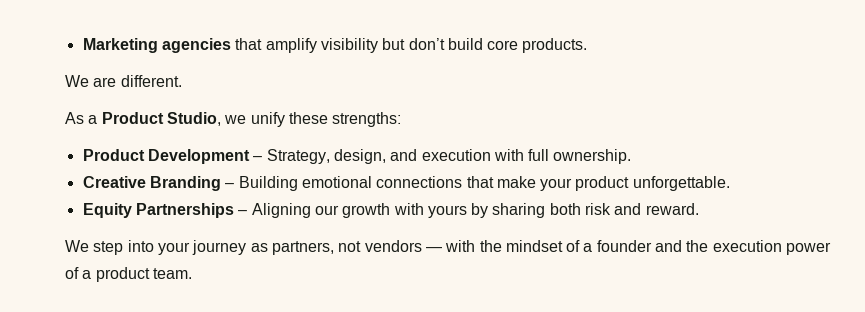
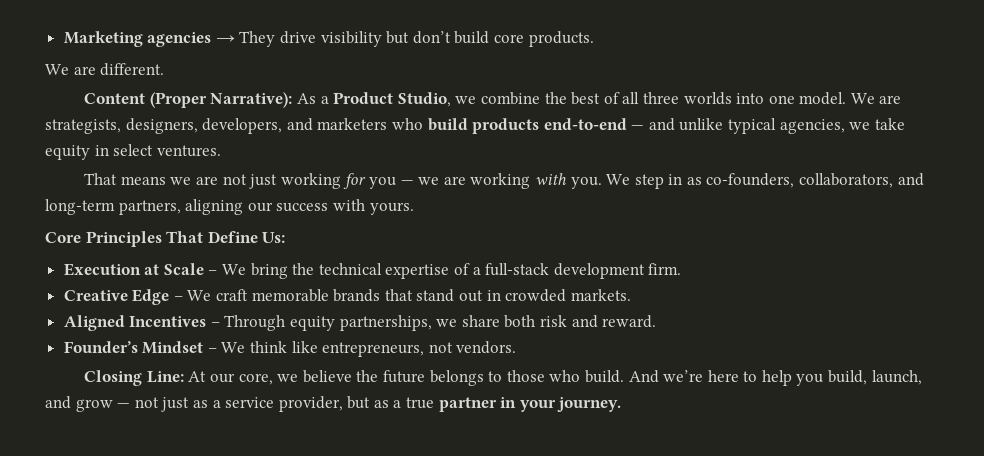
[235,38,317,53] that amplify -> [215,31,317,47] → They drive
(182, 81) none -> [84,92,293,108] Content (Proper Narrative):
[250,112,402,127] [82,149,632,164] [82,176,730,191] [82,203,699,218] [65,240,832,255] [65,267,192,282] unify these strengths: // Product Development – Strategy, design, and execution with full ownership. // Creative Branding – Building emotional connections that make your product unforgettable. // Equity Partnerships – Aligning our growth with yours by sharing both risk and reward. // We step into your journey as partners, not vendors — with the mindset of a founder and the execution power of a product team. -> [481,92,902,105] [45,118,905,134] [45,144,221,160] [84,173,924,189] [45,199,414,215] [45,231,286,247] [63,263,682,279] [63,289,631,305] [63,315,657,331] [63,341,517,357] [84,370,922,386] [45,396,622,412] combine the best of all three worlds into one model. We are strategists, designers, developers, and marketers who build products end-to-end — and unlike typical agencies, we take equity in select ventures. // That means we are not just working for you — we are working with you. We step in as co-founders, collaborators, and long-term partners, aligning our success with yours. // Core Principles That Define Us: // Execution at Scale – We bring the technical expertise of a full-stack development firm. // Creative Edge – We craft memorable brands that stand out in crowded markets. // Aligned Incentives – Through equity partnerships, we share both risk and reward. // Founder’s Mindset – We think like entrepreneurs, not vendors. // Closing Line: At our core, we believe the future belongs to those who build. And we’re here to help you build, launch, and grow — not just as a service provider, but as a true partner in your journey.

